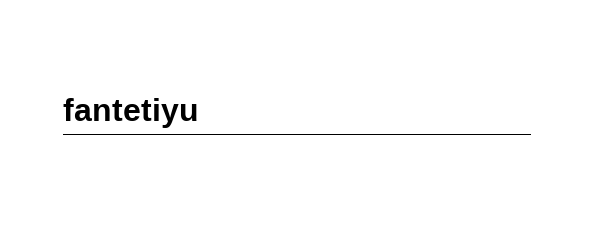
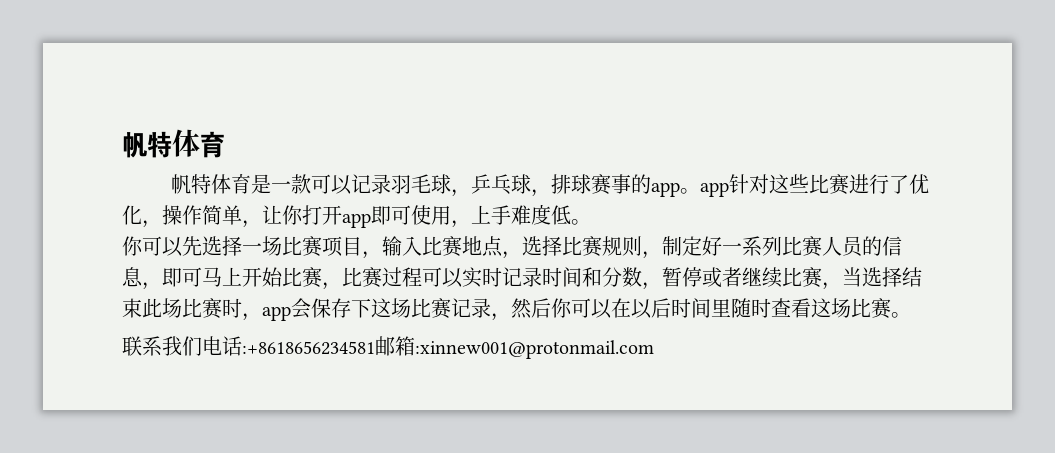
[63,98,199,128] fantetiyu -> [122,129,225,158] [171,174,930,197] [122,204,591,228] [122,236,902,259] [122,267,922,290] [122,298,911,321] [122,336,654,359] 帆特体育 // 帆特体育是一款可以记录羽毛球，乒乓球，排球赛事的app。app针对这些比赛进行了优化，操作简单，让你打开app即可使用，上手难度低。 // 你可以先选择一场比赛项目，输入比赛地点，选择比赛规则，制定好一系列比赛人员的信息，即可马上开始比赛，比赛过程可以实时记录时间和分数，暂停或者继续比赛，当选择结束此场比赛时，app会保存下这场比赛记录，然后你可以在以后时间里随时查看这场比赛。 // 联系我们电话:+8618656234581邮箱:xinnew001@protonmail.com

